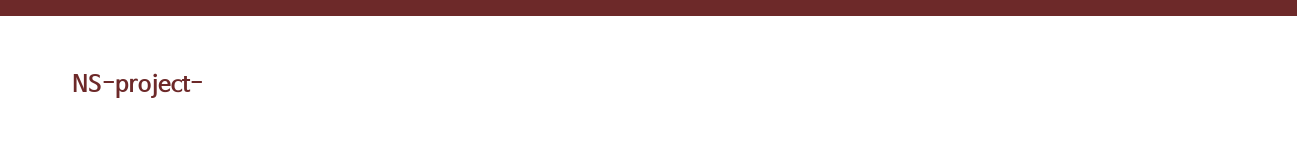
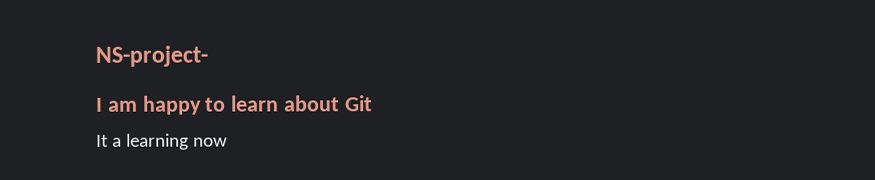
(203, 86) none -> [96,95,373,115] [96,133,228,150] // I am happy to learn about Git // It a learning now

